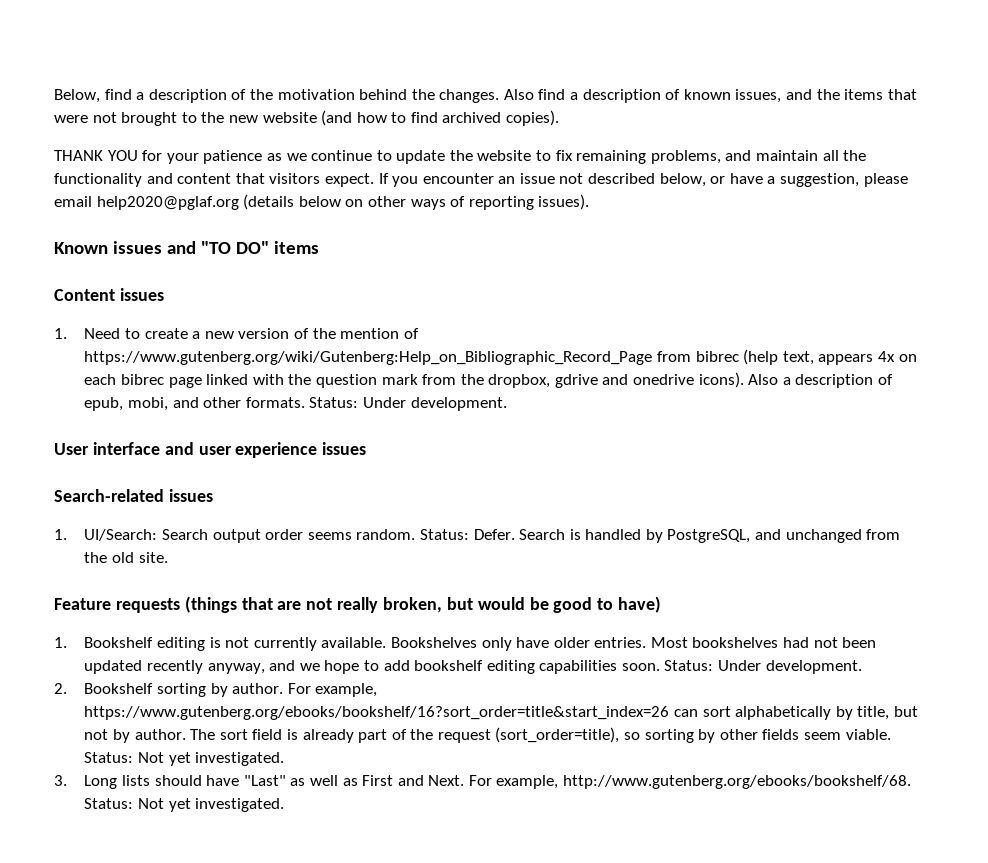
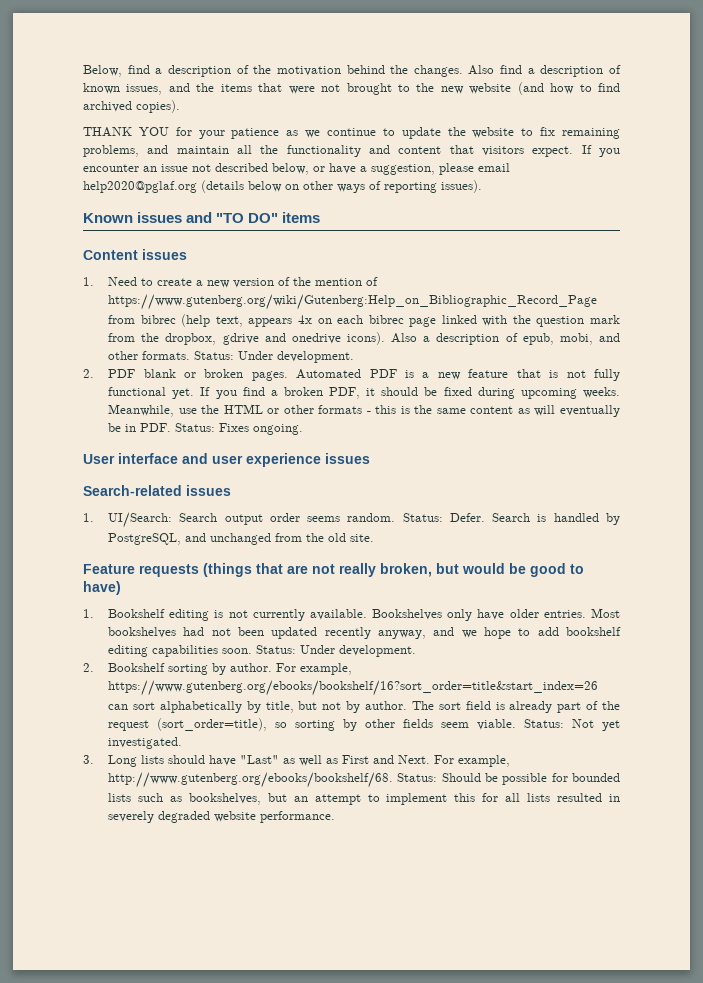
(507, 404) none -> [83,369,621,381] [108,387,621,399] [108,404,621,417] [108,423,304,435] // 2. PDF blank or broken pages. Automated PDF is a new feature that is not fully functional yet. If you find a broken PDF, it should be fixed during upcoming weeks. Meanwhile, use the HTML or other formats - this is the same content as will eventually be in PDF. Status: Fixes ongoing.
[137,798,285,812] Not yet investigated. -> [441,773,621,785] [108,793,621,805] [108,811,336,823] Should be possible for bounded lists such as bookshelves, but an attempt to implement this for all lists resulted in severely degraded website performance.

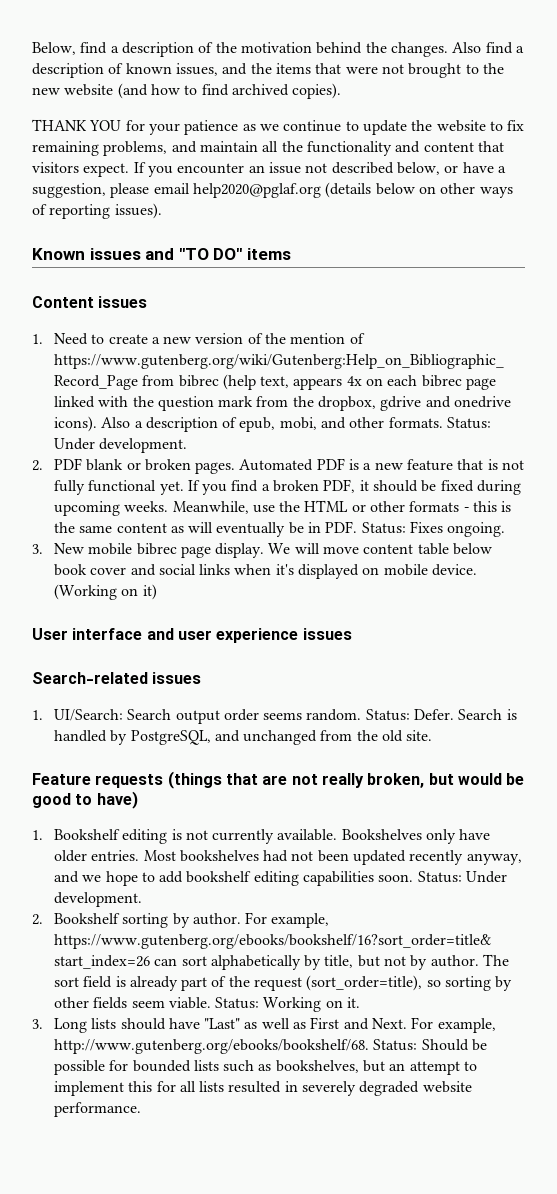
(304, 429) none -> [32,543,493,558] [53,564,478,579] [53,584,157,600] // 3. New mobile bibrec page display. We will move content table below book cover and social links when it's displayed on mobile device. (Working on it)
[572,719,621,731] [108,737,183,749] Not yet investigated. -> [263,997,361,1012] Working on it.

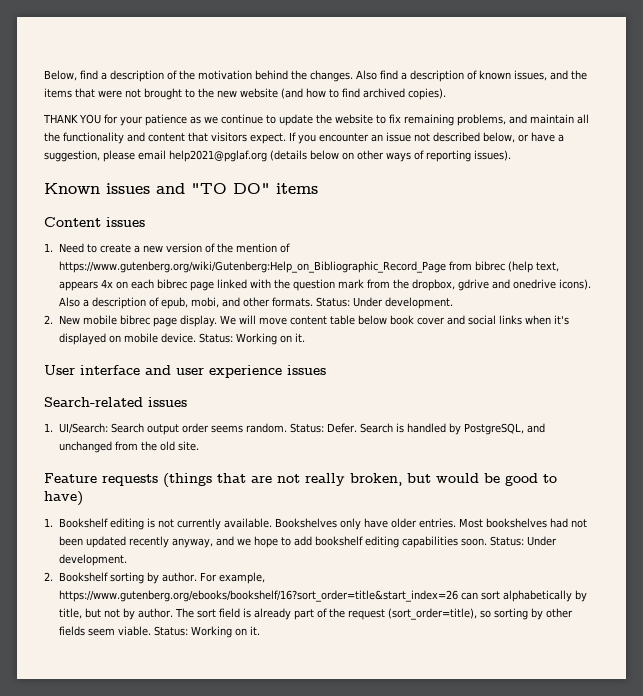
[192,183,321,198] help2020@pglaf.org -> [169,150,267,162] help2021@pglaf.org
[53,458,525,474] [53,479,522,495] [53,500,512,516] [53,521,506,537] [32,544,43,554] PDF blank or broken pages. Automated PDF is a new feature that is not fully functional yet. If you find a broken PDF, it should be fixed during upcoming weeks. Meanwhile, use the HTML or other formats - this is the same content as will eventually be in PDF. Status: Fixes ongoing. // 3. -> (53, 319) none
[53,584,157,600] (Working on it) -> [198,333,305,345] Status: Working on it.
[32,1017,496,1033] [53,1039,487,1054] [53,1060,478,1075] [53,1081,472,1096] [53,1102,141,1117] // 3. Long lists should have "Last" as well as First and Next. For example, http://www.gutenberg.org/ebooks/bookshelf/68. Status: Should be possible for bounded lists such as bookshelves, but an attempt to implement this for all lists resulted in severely degraded website performance. -> (260, 630) none

